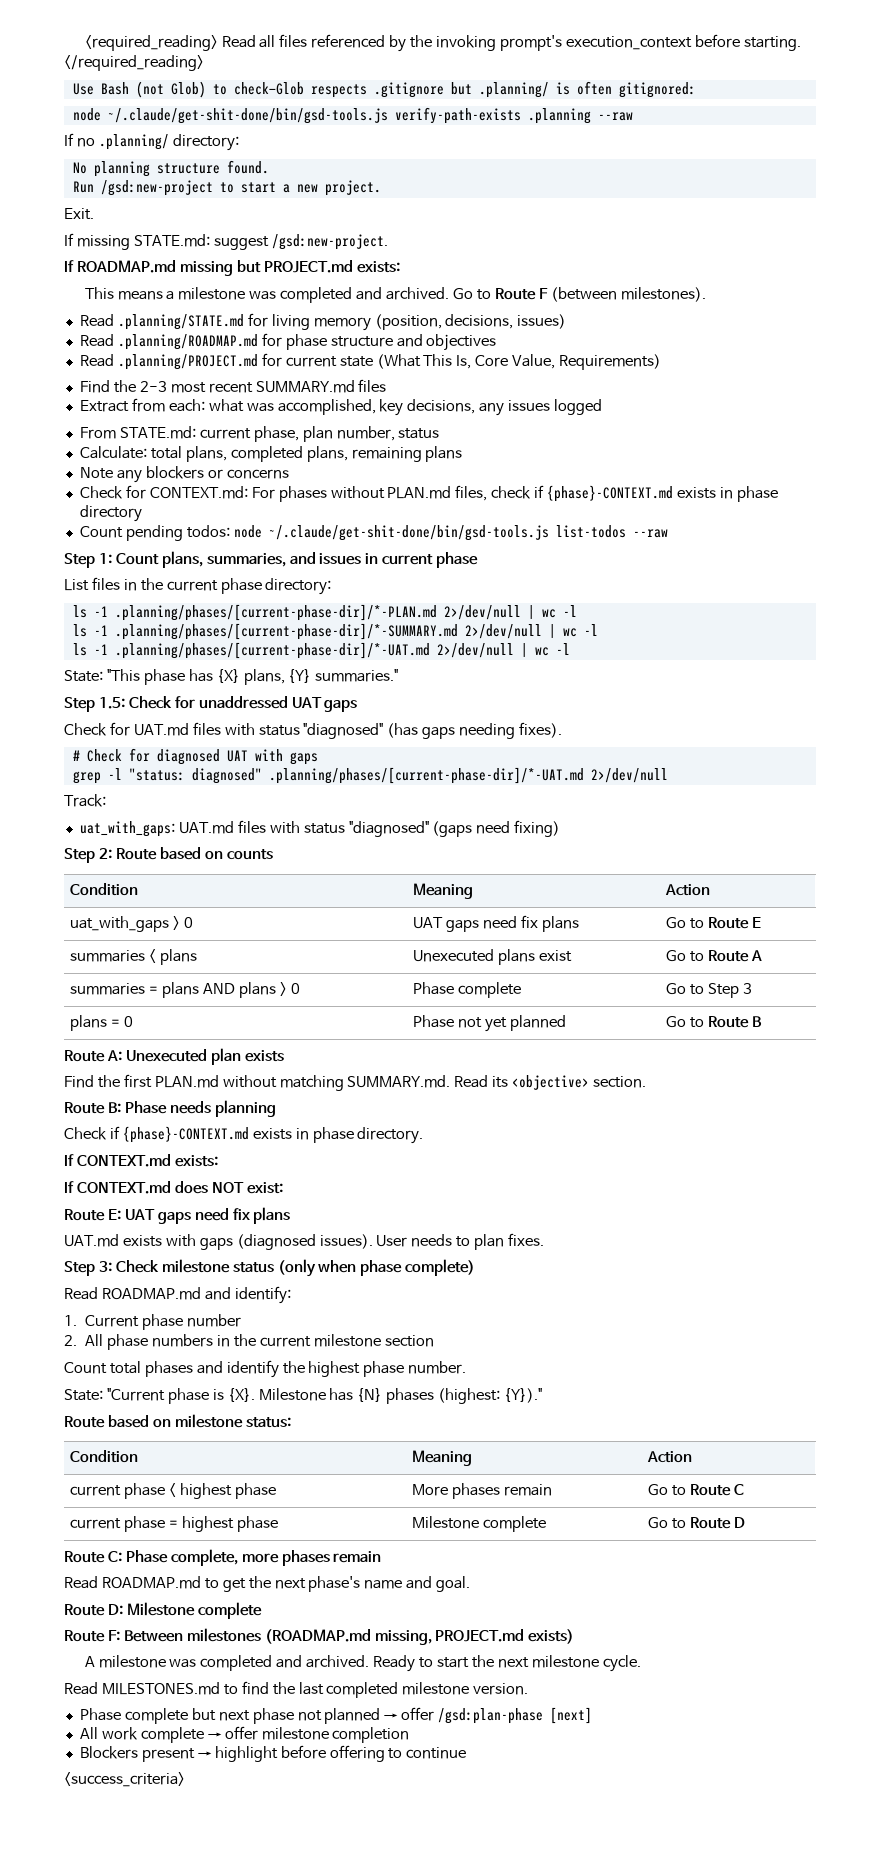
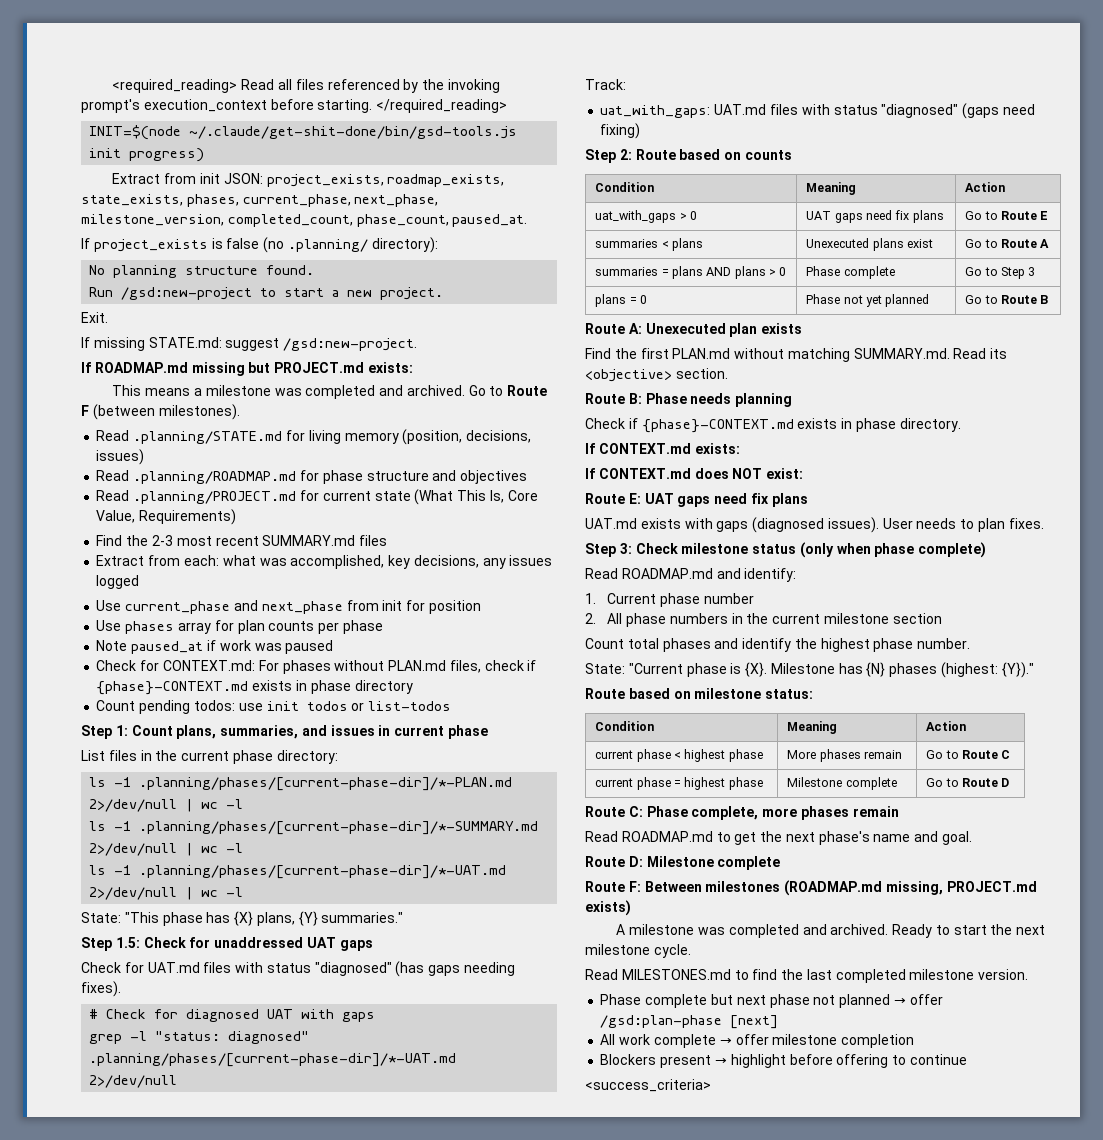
[72,81,696,98] [72,107,633,124] [64,133,239,151] Use Bash (not Glob) to check—Glob respects .gitignore but .planning/ is often gitignored: // node ~/.claude/get-shit-done/bin/gsd-tools.js verify-path-exists .planning --raw // If no .planning/ directory: -> [89,125,518,140] [89,148,205,162] [112,173,505,187] [81,194,439,207] [81,214,528,227] [81,237,438,253] INIT=$(node ~/.claude/get-shit-done/bin/gsd-tools.js init progress) // Extract from init JSON: project_exists, roadmap_exists, state_exists, phases, current_phase, next_phase, milestone_version, completed_count, phase_count, paused_at. // If project_exists is false (no .planning/ directory):
[79,426,440,442] [79,446,463,462] [79,466,289,483] From STATE.md: current phase, plan number, status // Calculate: total plans, completed plans, remaining plans // Note any blockers or concerns -> [96,600,481,614] [96,620,383,634] [96,640,334,654] Use current_phase and next_phase from init for position // Use phases array for plan counts per phase // Note paused_at if work was paused
[233,525,549,541] node ~/.claude/get-shit-done/bin/gsd-tools.js -> [238,701,365,711] use init todos or
[632,529,668,538] --raw -> (452, 706) none

